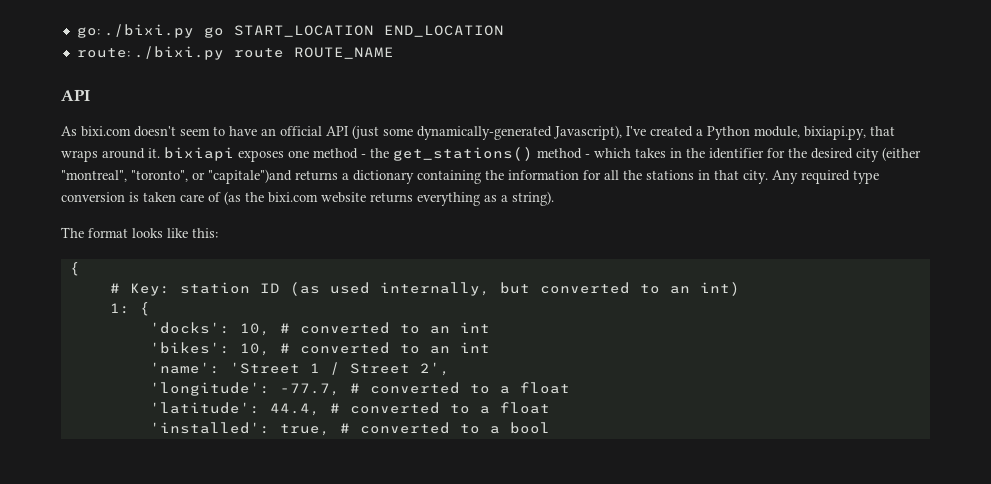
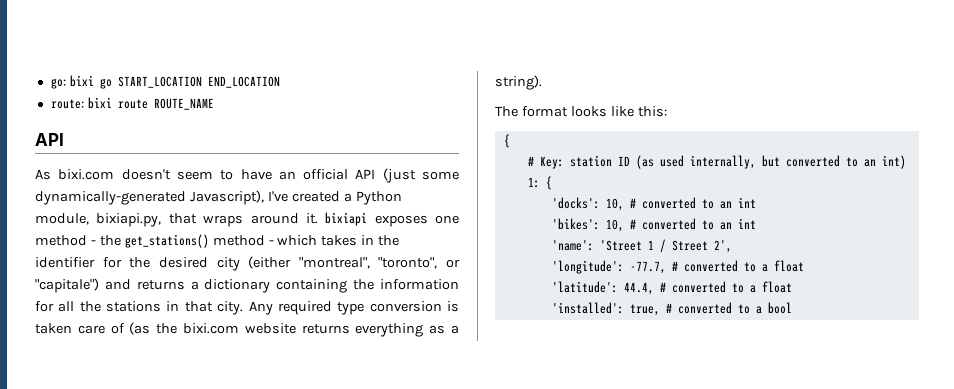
[103,24,194,38] ./bixi.py -> [69,75,94,87] bixi
[133,46,224,60] ./bixi.py -> [87,97,112,109] bixi
[208,169,292,184] "capitale")and -> [35,278,131,293] "capitale") and

